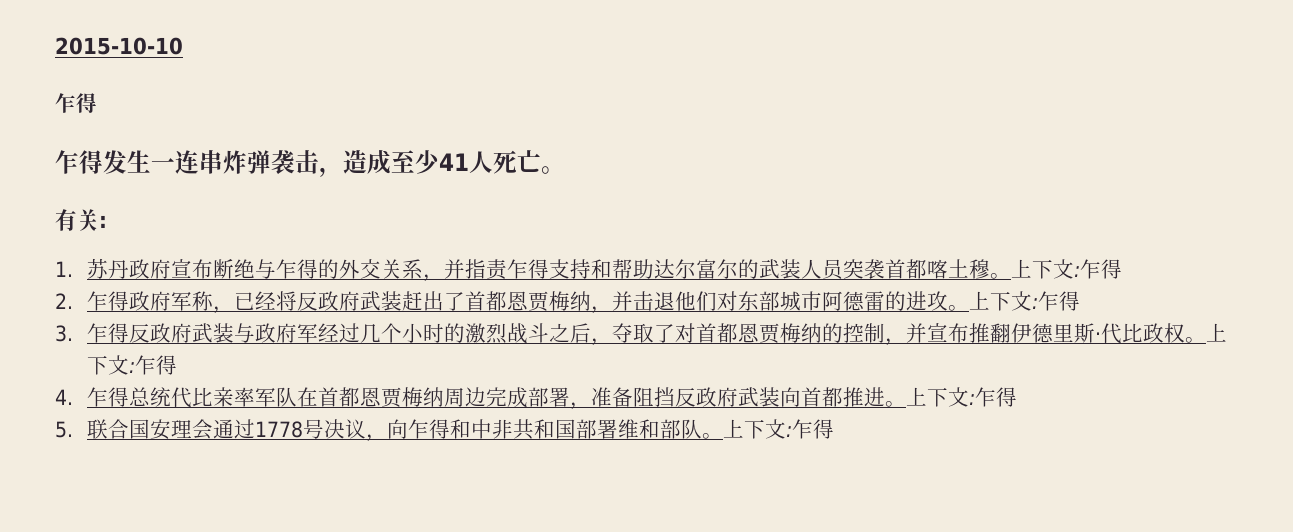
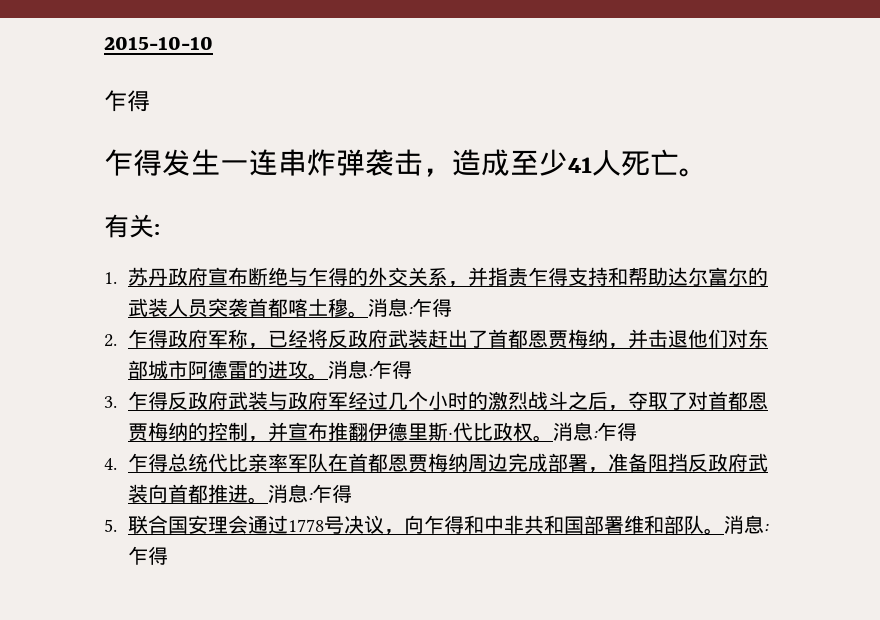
[1011,259,1075,279] 上下文 -> [367,298,408,317] 消息
[969,291,1033,311] 上下文 -> [327,360,368,379] 消息
[1206,323,1228,342] [87,355,130,375] 上下文 -> [552,422,593,441] 消息
[906,387,970,407] 上下文 -> [267,484,308,503] 消息
[723,419,787,439] 上下文 -> [723,515,764,534] 消息

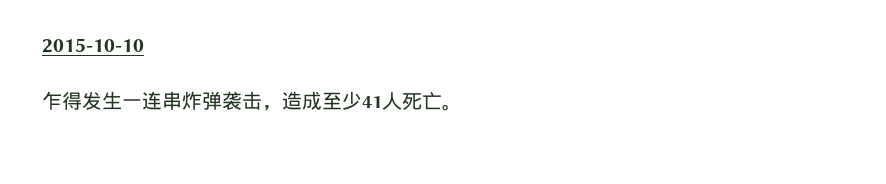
[104,149,162,176] // 乍得 -> (82, 100) none
[104,214,160,238] [104,267,768,287] [127,298,452,318] [104,329,768,349] [127,360,412,380] [104,391,768,411] [127,422,637,442] [104,453,768,473] [127,484,352,504] [104,515,769,535] [127,546,168,565] // 有关: // 1.苏丹政府宣布断绝与乍得的外交关系，并指责乍得支持和帮助达尔富尔的武装人员突袭首都喀土穆。消息:乍得 // 2.乍得政府军称，已经将反政府武装赶出了首都恩贾梅纳，并击退他们对东部城市阿德雷的进攻。消息:乍得 // 3.乍得反政府武装与政府军经过几个小时的激烈战斗之后，夺取了对首都恩贾梅纳的控制，并宣布推翻伊德里斯·代比政权。消息:乍得 // 4.乍得总统代比亲率军队在首都恩贾梅纳周边完成部署，准备阻挡反政府武装向首都推进。消息:乍得 // 5.联合国安理会通过1778号决议，向乍得和中非共和国部署维和部队。消息:乍得 -> (462, 107) none

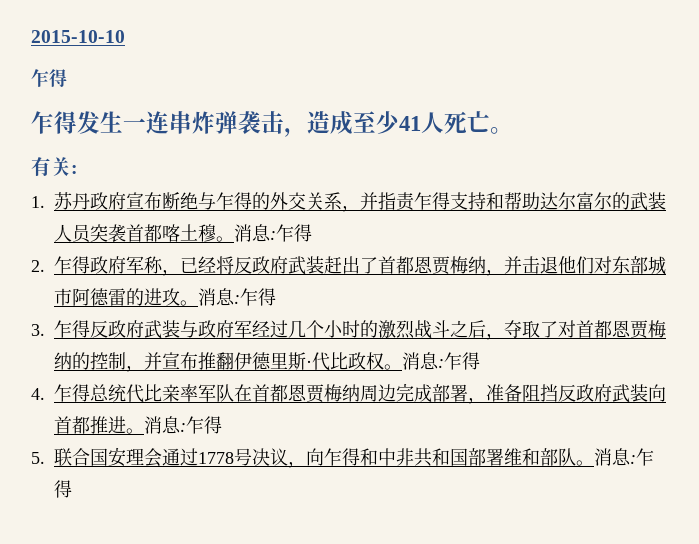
(82, 100) none -> [31,111,77,134] // 乍得
(462, 107) none -> [31,157,78,176] [31,192,666,212] [54,224,312,243] [31,256,666,276] [54,288,276,306] [31,320,666,340] [54,352,480,372] [31,383,666,404] [54,416,222,434] [31,447,654,468] [54,480,72,498] // 有关: // 1.苏丹政府宣布断绝与乍得的外交关系，并指责乍得支持和帮助达尔富尔的武装人员突袭首都喀土穆。消息:乍得 // 2.乍得政府军称，已经将反政府武装赶出了首都恩贾梅纳，并击退他们对东部城市阿德雷的进攻。消息:乍得 // 3.乍得反政府武装与政府军经过几个小时的激烈战斗之后，夺取了对首都恩贾梅纳的控制，并宣布推翻伊德里斯·代比政权。消息:乍得 // 4.乍得总统代比亲率军队在首都恩贾梅纳周边完成部署，准备阻挡反政府武装向首都推进。消息:乍得 // 5.联合国安理会通过1778号决议，向乍得和中非共和国部署维和部队。消息:乍得

